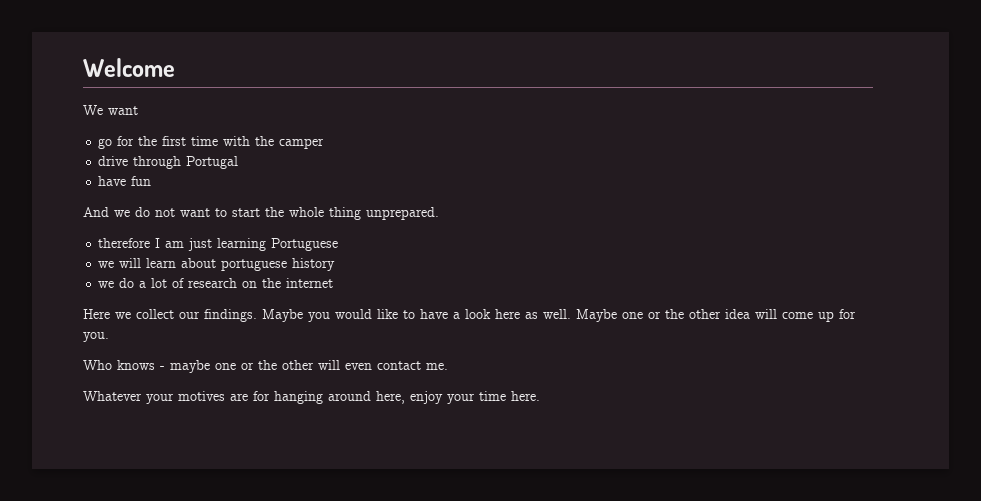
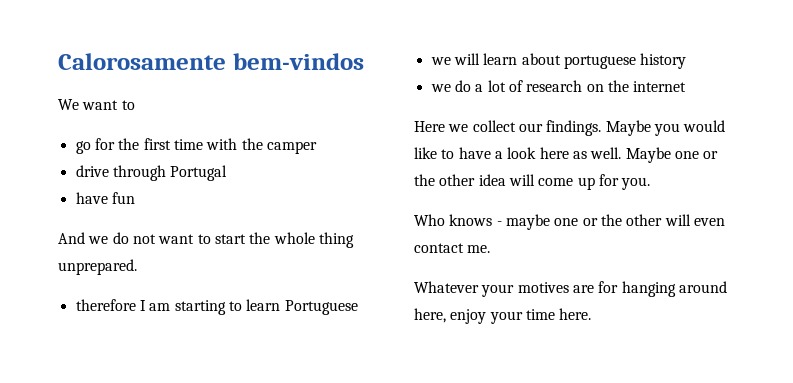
[83,58,175,77] Welcome -> [58,53,364,70] Calorosamente bem-vindos
(138, 110) none -> [121,100,135,110] to
[188,238,267,251] just learning -> [174,299,281,315] starting to learn

